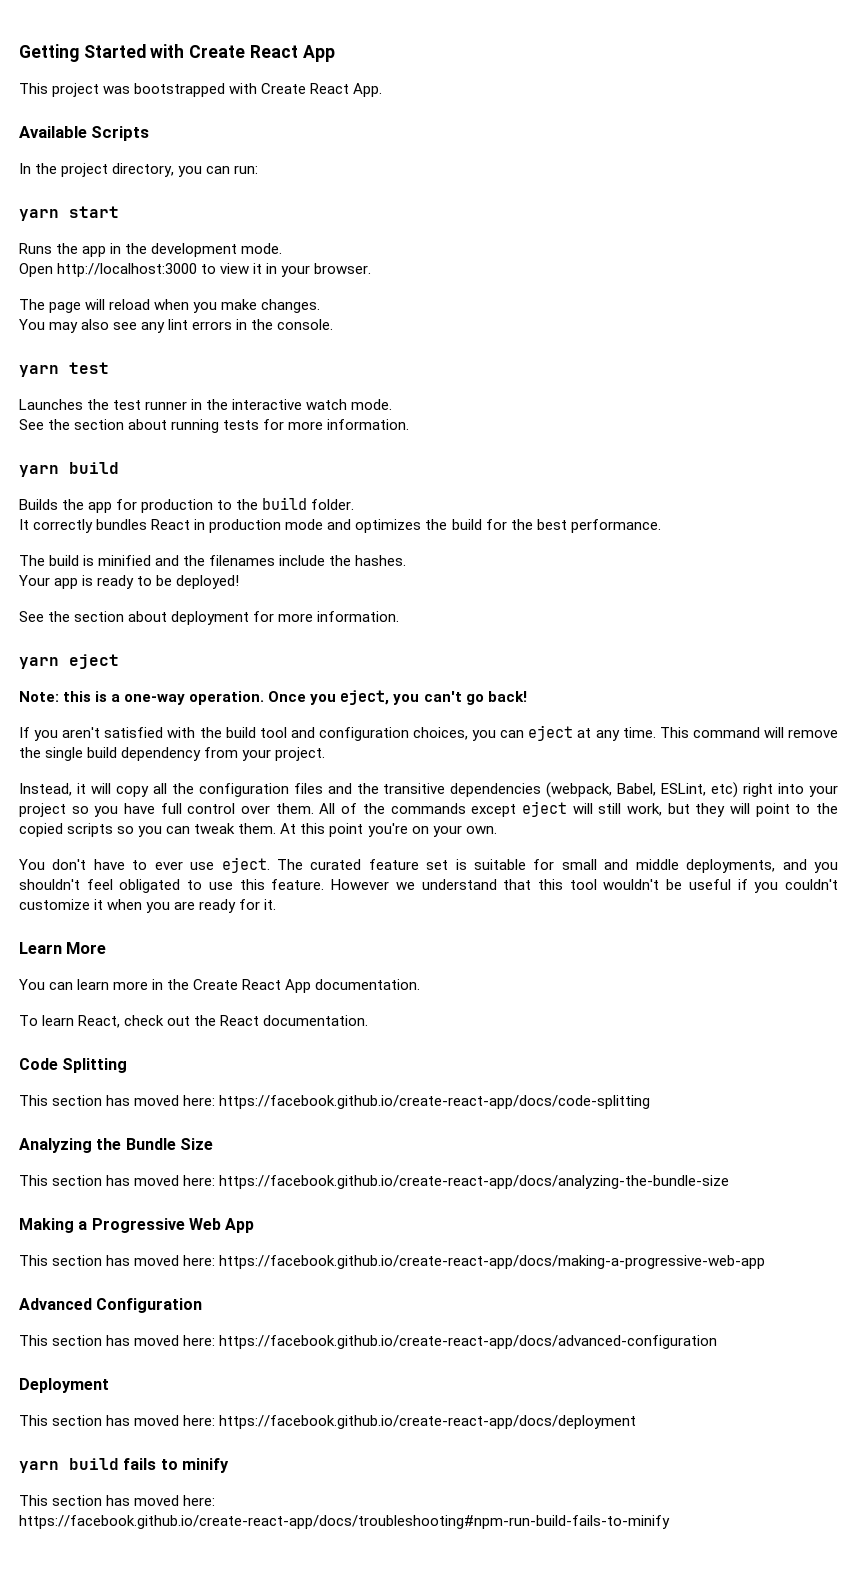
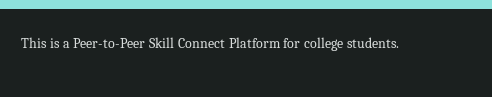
[19,44,335,62] [19,83,383,97] [19,126,150,141] [19,163,259,177] [19,206,119,221] [19,243,283,257] [19,263,372,277] [19,299,321,313] [19,319,334,333] [19,362,109,377] [19,399,393,410] [19,419,410,433] [19,462,119,477] [19,497,355,513] [19,519,661,533] [19,555,407,566] [19,575,240,589] [19,611,400,625] [19,654,119,669] [19,690,527,705] [19,725,839,741] [19,747,326,761] [19,782,839,798] [19,801,838,817] [19,823,497,837] [19,857,839,873] [19,879,838,893] [19,899,277,913] [19,942,107,954] [19,979,421,993] [19,1015,369,1028] [19,1058,128,1073] [19,1095,651,1109] [19,1138,213,1153] [19,1175,730,1189] [19,1218,255,1233] [19,1255,766,1269] [19,1298,203,1313] [19,1335,718,1349] [19,1378,109,1393] [19,1415,637,1429] [19,1458,229,1473] [19,1495,216,1506] [19,1515,670,1529] Getting Started with Create React App // This project was bootstrapped with Create React App. // Available Scripts // In the project directory, you can run: // yarn start // Runs the app in the development mode. // Open http://localhost:3000 to view it in your browser. // The page will reload when you make changes. // You may also see any lint errors in the console. // yarn test // Launches the test runner in the interactive watch mode. // See the section about running tests for more information. // yarn build // Builds the app for production to the build folder. // It correctly bundles React in production mode and optimizes the build for the best performance. // The build is minified and the filenames include the hashes. // Your app is ready to be deployed! // See the section about deployment for more information. // yarn eject // Note: this is a one-way operation. Once you eject, you can't go back! // If you aren't satisfied with the build tool and configuration choices, you can eject at any time. This command will remove the single build dependency from your project. // Instead, it will copy all the configuration files and the transitive dependencies (webpack, Babel, ESLint, etc) right into your project so you have full control over them. All of the commands except eject will still work, but they will point to the copied scripts so you can tweak them. At this point you're on your own. // You don't have to ever use eject. The curated feature set is suitable for small and middle deployments, and you shouldn't feel obligated to use this feature. However we understand that this tool wouldn't be useful if you couldn't customize it when you are ready for it. // Learn More // You can learn more in the Create React App documentation. // To learn React, check out the React documentation. // Code Splitting // This section has moved here: https://facebook.github.io/create-react-app/docs/code-splitting // Analyzing the Bundle Size // This section has moved here: https://facebook.github.io/create-react-app/docs/analyzing-the-bundle-size // Making a Progressive Web App // This section has moved here: https://facebook.github.io/create-react-app/docs/making-a-progressive-web-app // Advanced Configuration // This section has moved here: https://facebook.github.io/create-react-app/docs/advanced-configuration // Deployment // This section has moved here: https://facebook.github.io/create-react-app/docs/deployment // yarn build fails to minify // This section has moved here: https://facebook.github.io/create-react-app/docs/troubleshooting#npm-run-build-fails-to-minify -> [21,37,400,51] This is a Peer-to-Peer Skill Connect Platform for college students.

